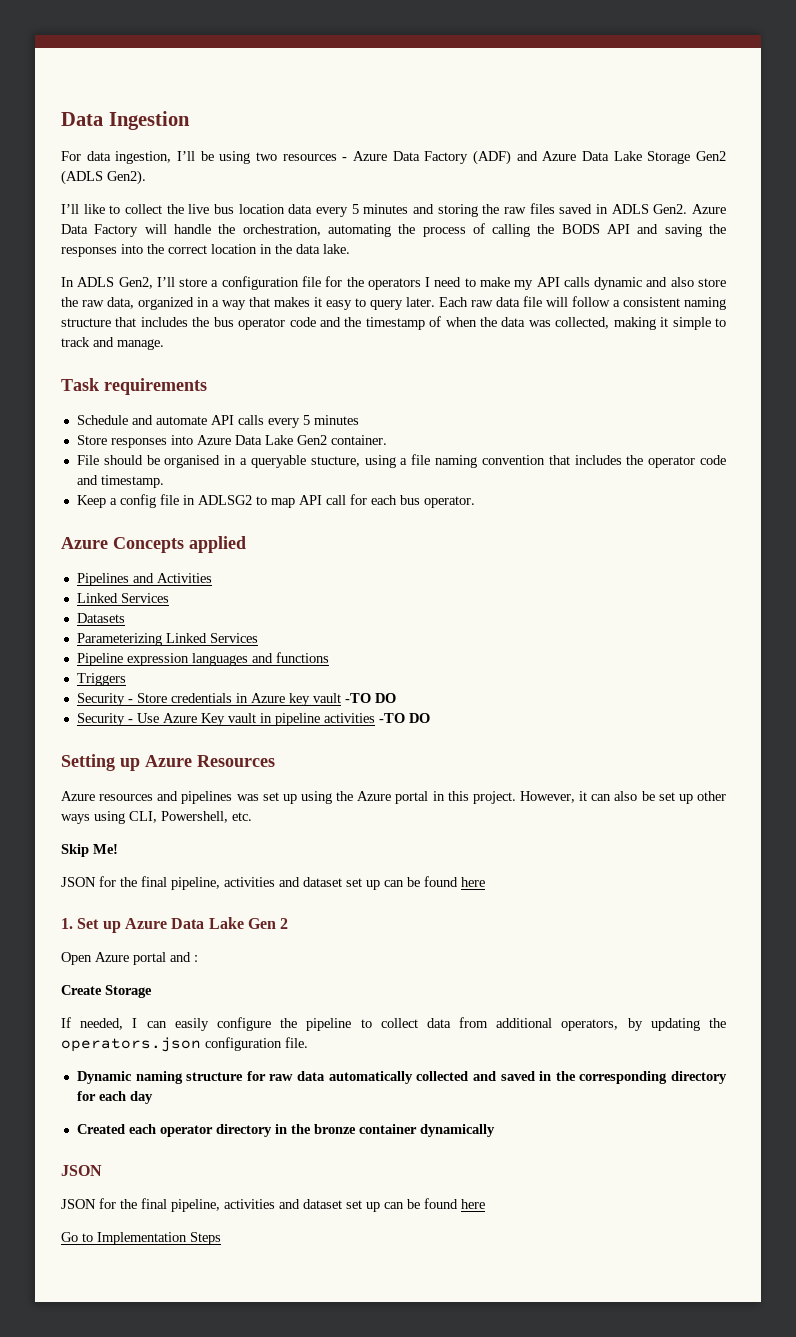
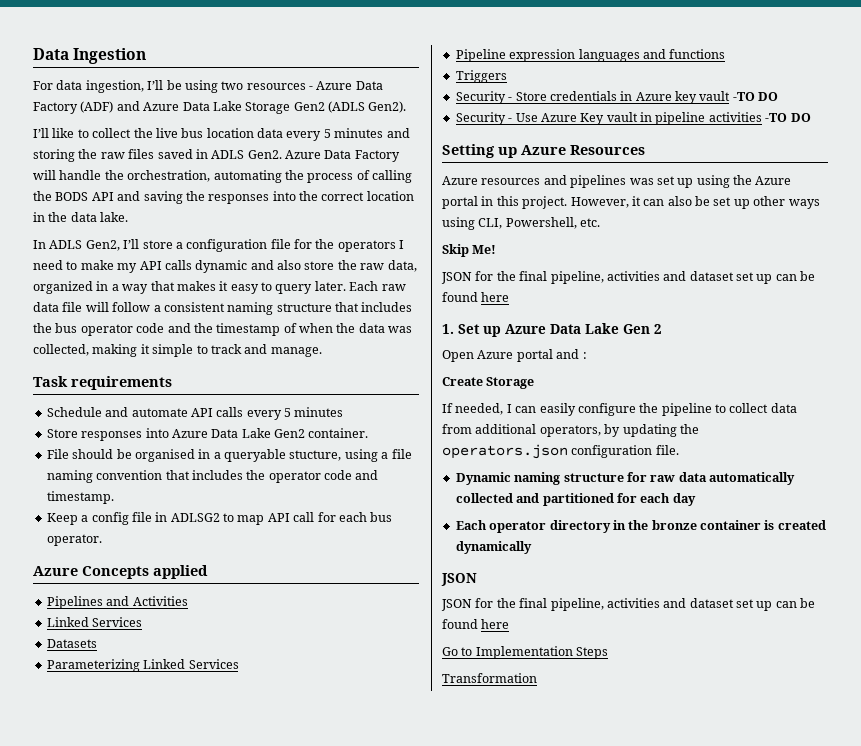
[500,1071,727,1084] saved in the corresponding directory -> [542,493,614,506] partitioned
[76,1124,156,1134] Created each -> [455,520,487,530] Each
(417, 1129) none -> [764,520,826,530] is created
(221, 1238) none -> [442,673,537,683] // Transformation

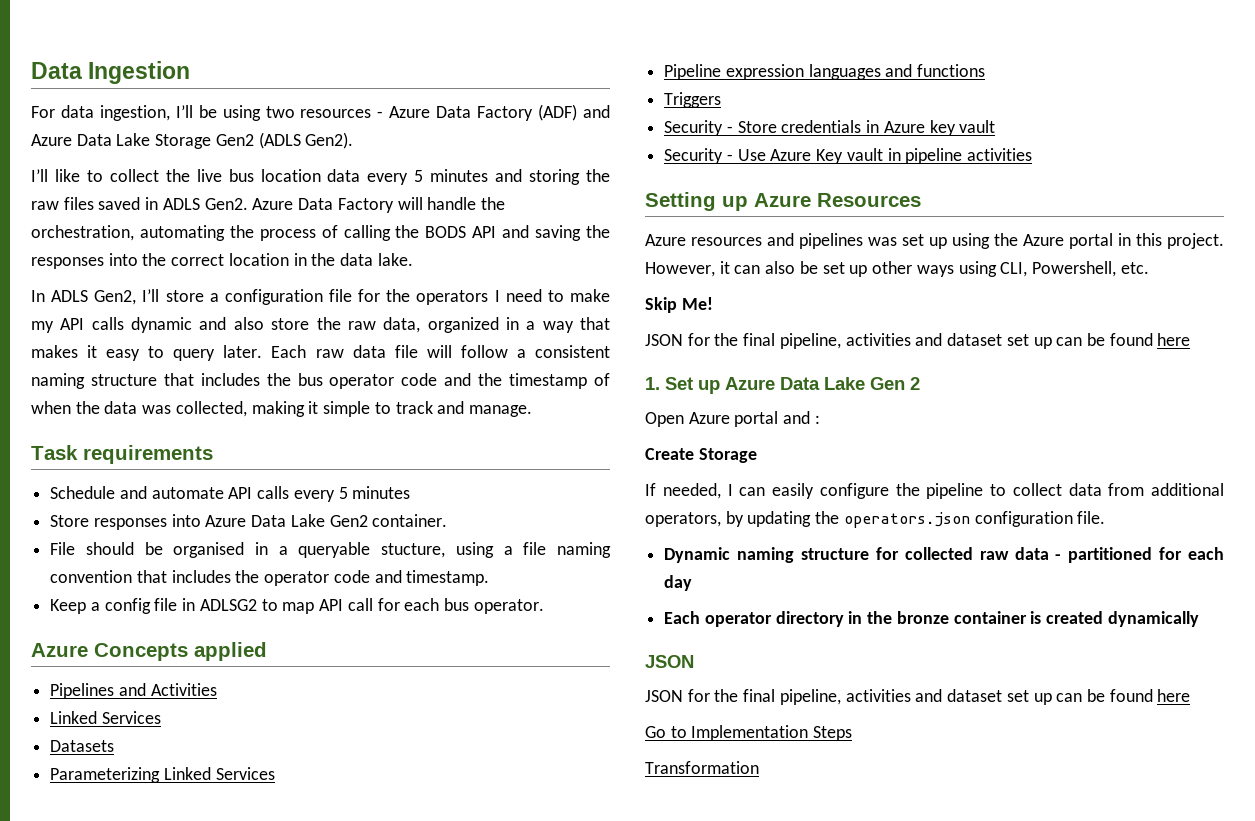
[732,92,779,101] -TO DO -> (996, 126) none
[765,113,811,122] -TO DO -> (1033, 154) none
[650,472,795,485] [455,493,540,503] raw data automatically collected and -> [904,547,1062,560] collected raw data -

